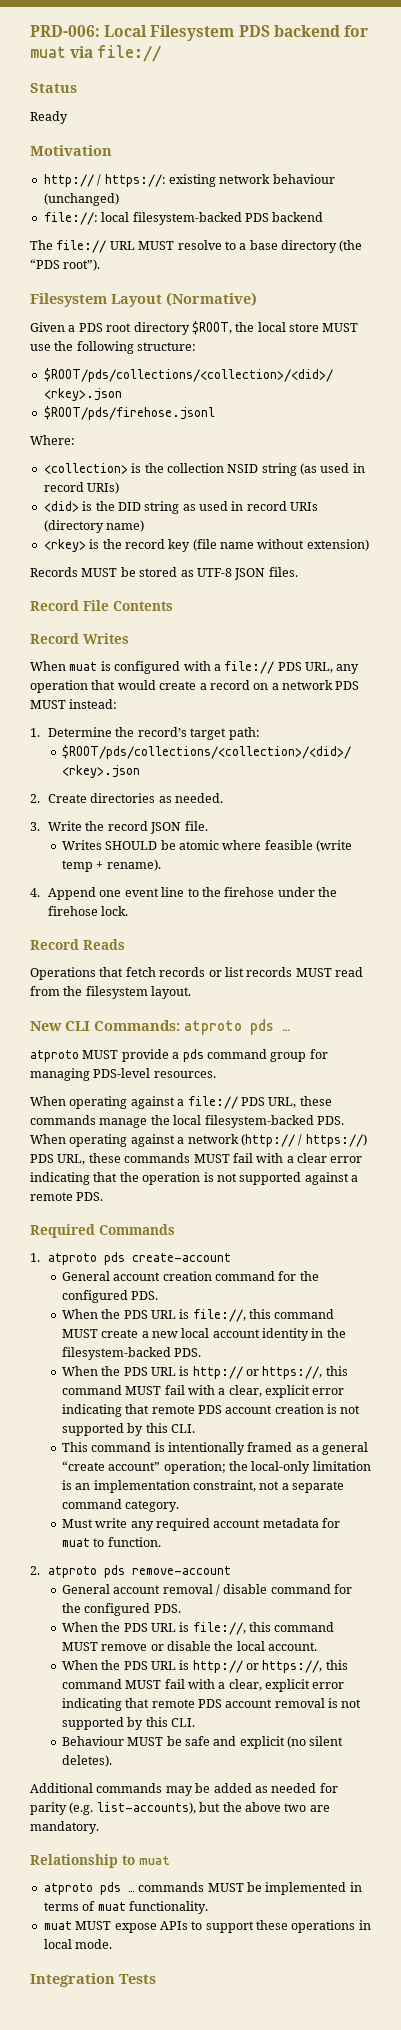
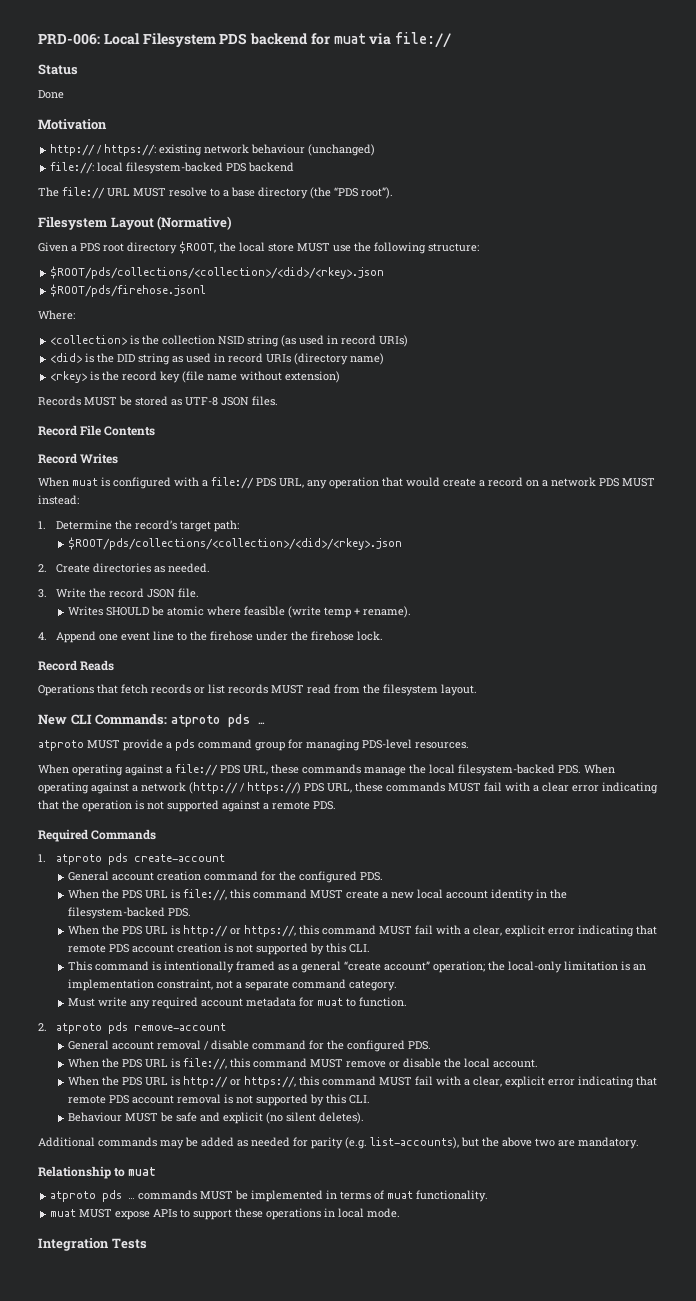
[30,111,68,124] Ready -> [38,90,64,99] Done

